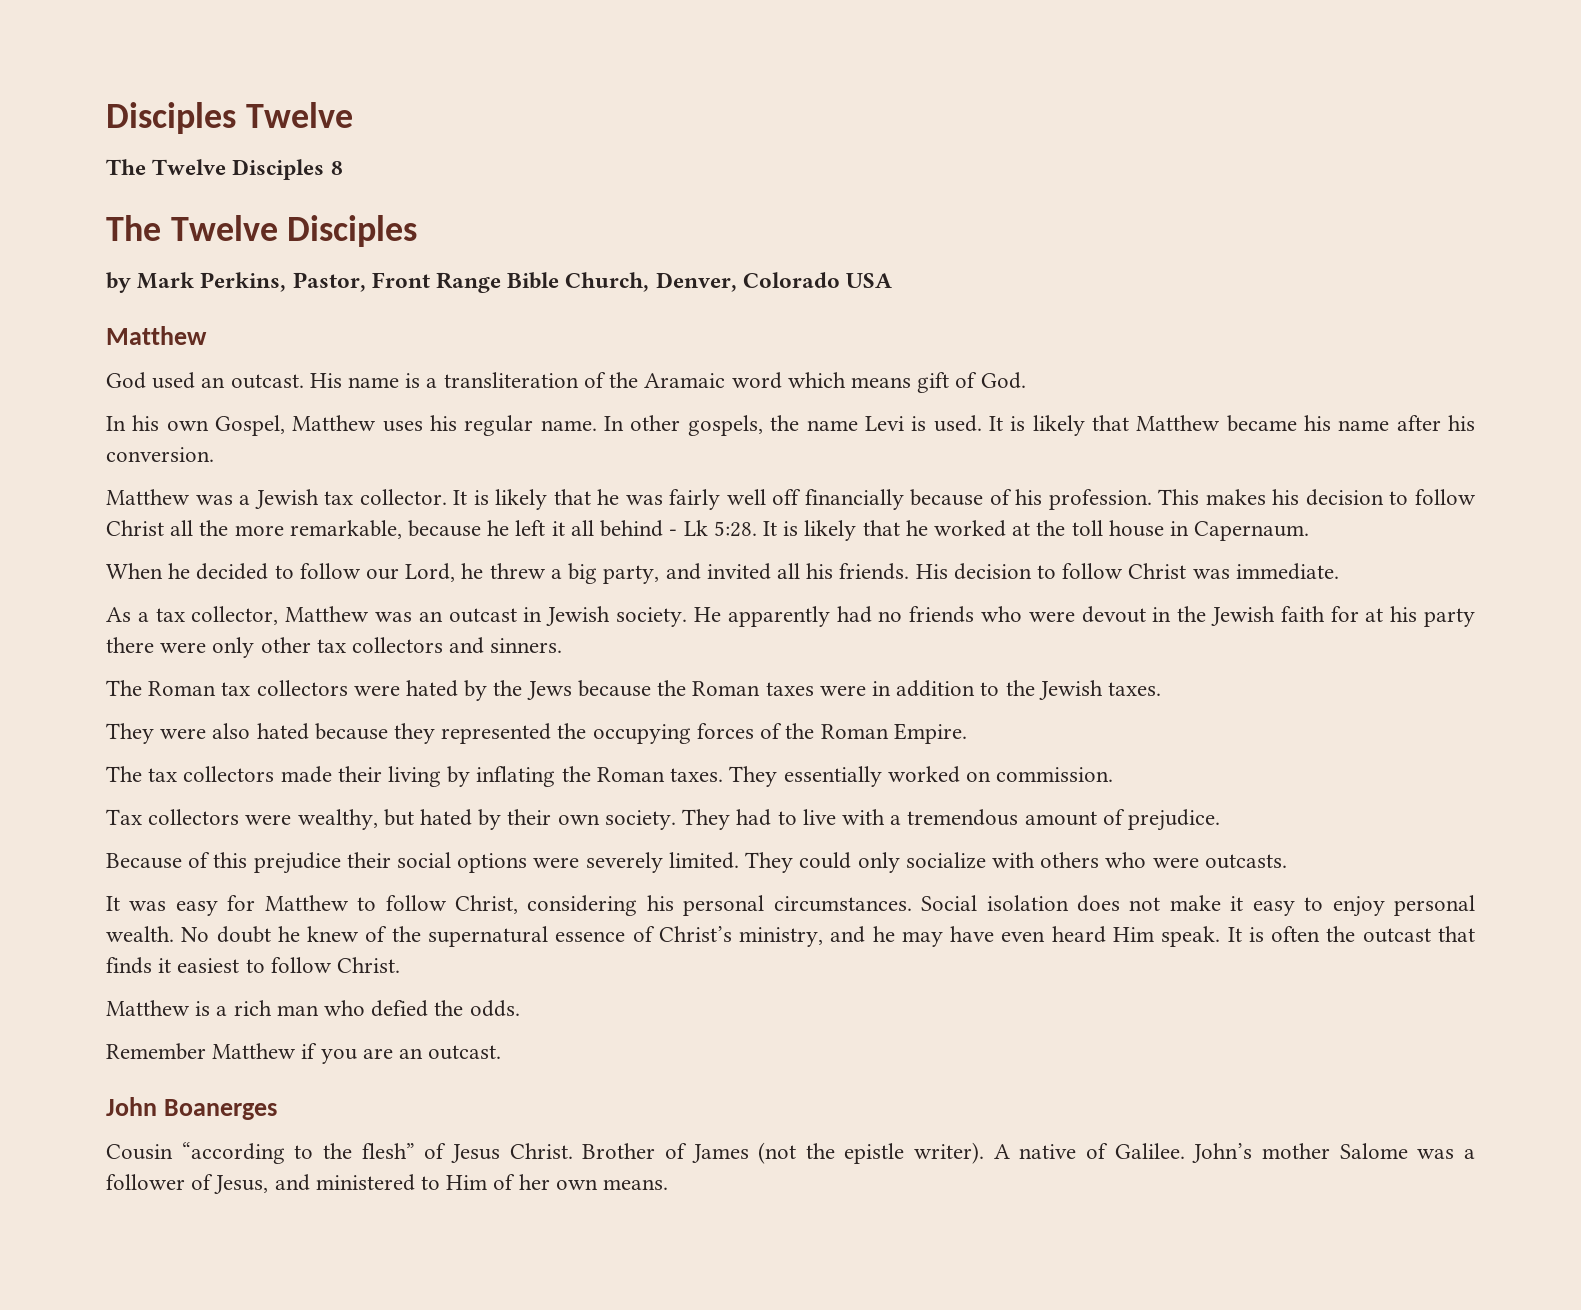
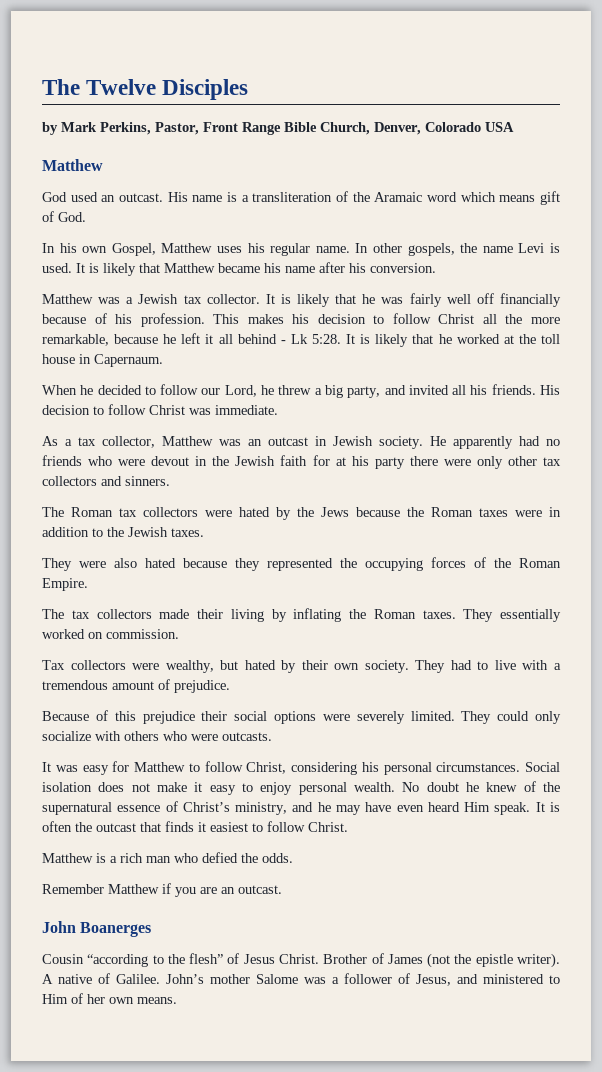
[106,102,353,134] [106,159,343,180] Disciples Twelve // The Twelve Disciples 8 // -> (42, 87) none

